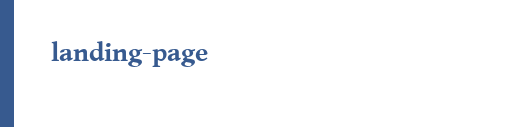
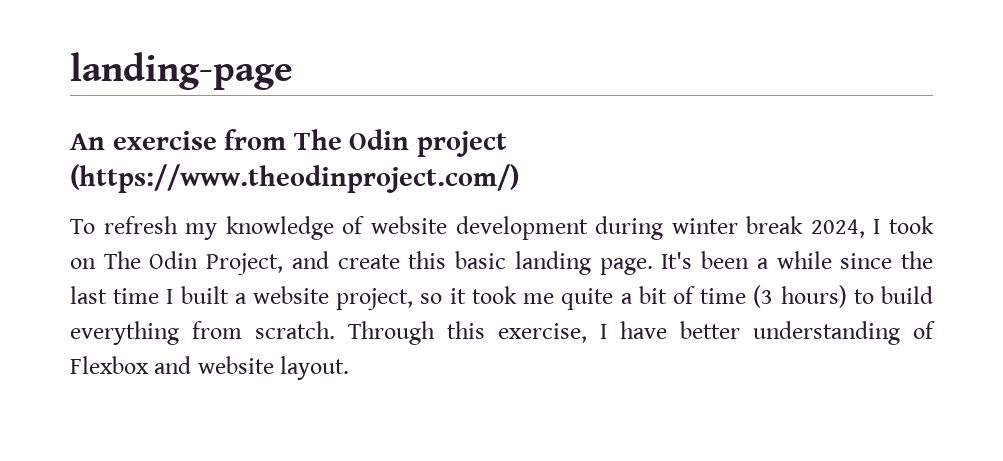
(208, 54) none -> [70,129,507,157] [70,164,519,193] [70,216,935,240] [70,251,934,275] [70,285,934,310] [70,321,935,345] [70,356,350,380] // An exercise from The Odin project (https://www.theodinproject.com/) // To refresh my knowledge of website development during winter break 2024, I took on The Odin Project, and create this basic landing page. It's been a while since the last time I built a website project, so it took me quite a bit of time (3 hours) to build everything from scratch. Through this exercise, I have better understanding of Flexbox and website layout.

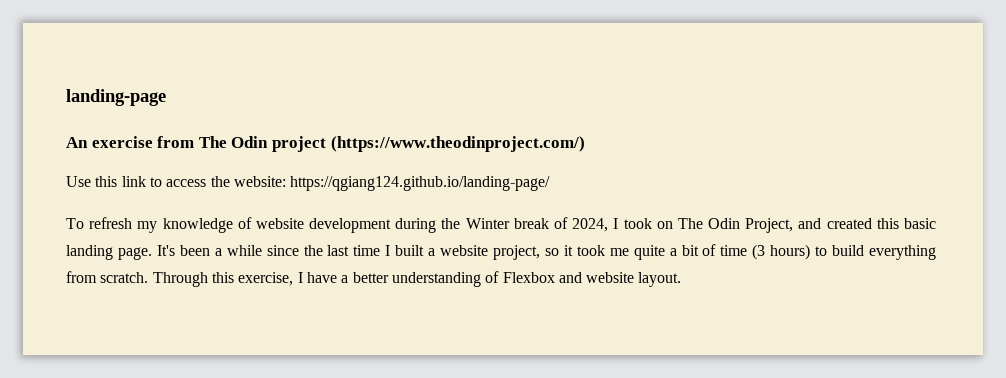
(519, 178) none -> [66,176,551,191] // Use this link to access the website: https://qgiang124.github.io/landing-page/
[671,216,804,234] winter break -> [441,217,568,229] the Winter break of
[337,254,400,269] create -> [826,218,872,229] created
(667, 330) none -> [341,275,349,283] a

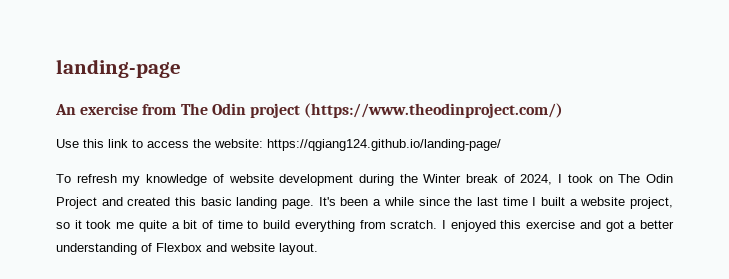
[745,218,794,233] Project, -> [56,197,97,209] Project
[752,244,811,260] (3 hours) -> (243, 224) none
[152,272,337,287] Through this exercise, I have -> [442,220,624,232] I enjoyed this exercise and got

